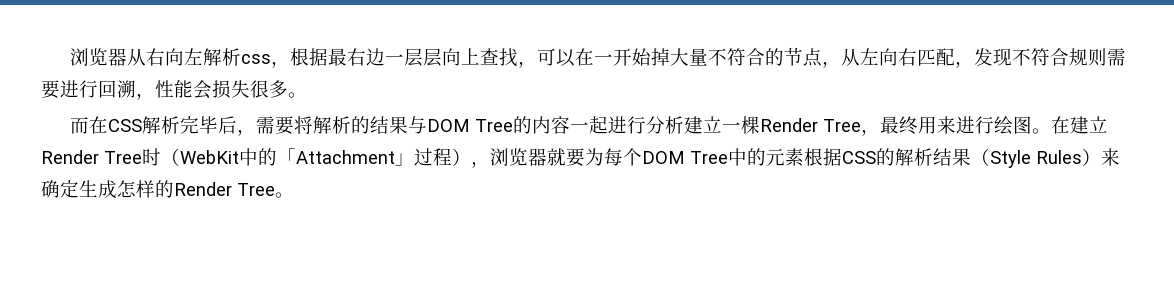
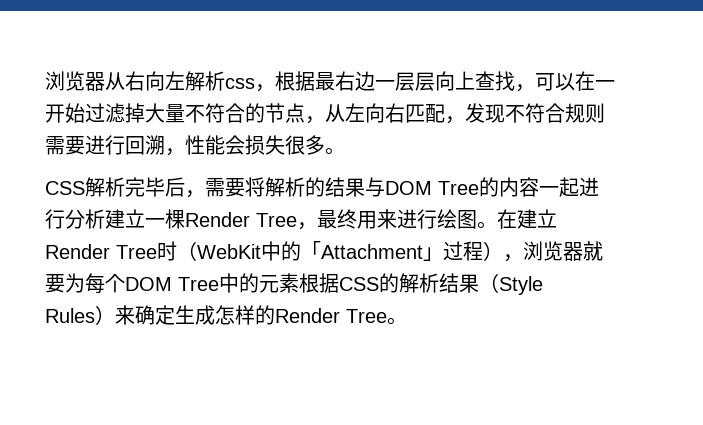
(653, 57) none -> [85,103,125,123] 过滤
[70,116,109,134] 而在 -> (345, 151) none

